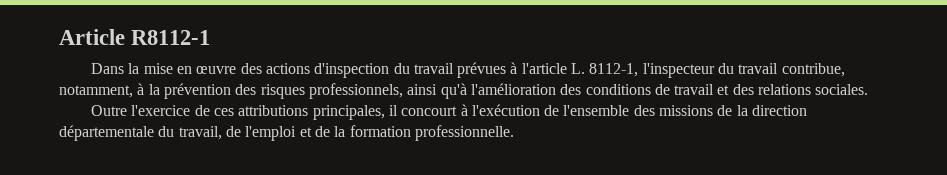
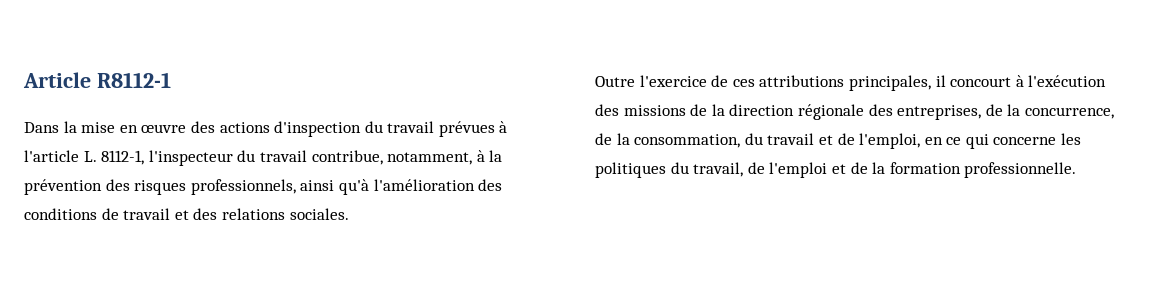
[544,105,630,116] de l'ensemble -> (1107, 81) none
[59,125,154,141] départementale -> [797,104,1114,120] [595,133,1082,149] [595,162,666,178] régionale des entreprises, de la concurrence, de la consommation, du travail et de l'emploi, en ce qui concerne les politiques

